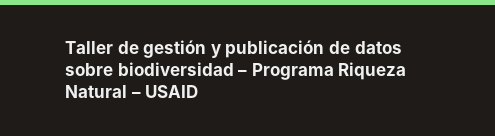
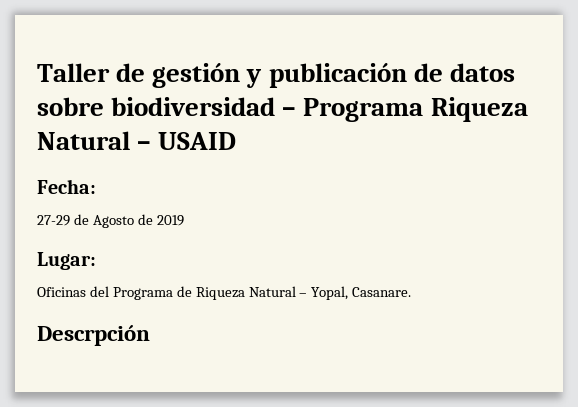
(199, 91) none -> [37,179,96,194] [37,214,184,228] [37,252,96,270] [37,286,412,300] [37,325,150,346] // Fecha: // 27-29 de Agosto de 2019 // Lugar: // Oficinas del Programa de Riqueza Natural – Yopal, Casanare. // Descrpción

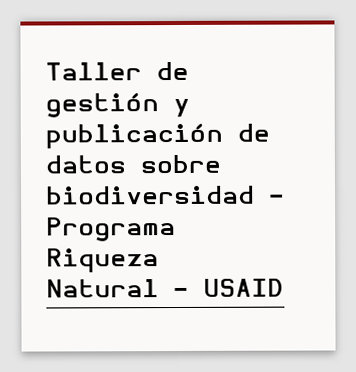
[37,179,96,194] [37,214,184,228] [37,252,96,270] [37,286,412,300] [37,325,150,346] // Fecha: // 27-29 de Agosto de 2019 // Lugar: // Oficinas del Programa de Riqueza Natural – Yopal, Casanare. // Descrpción -> (284, 287) none

